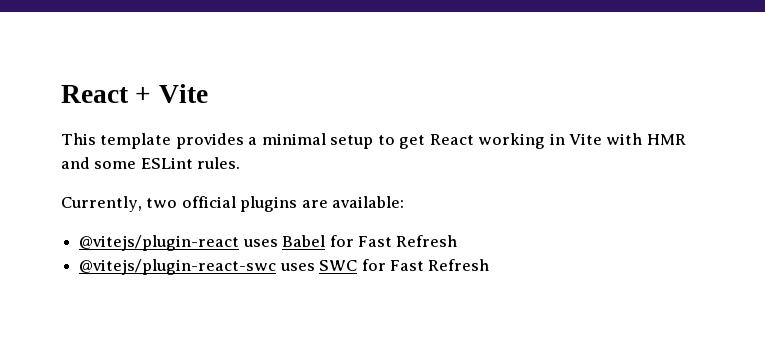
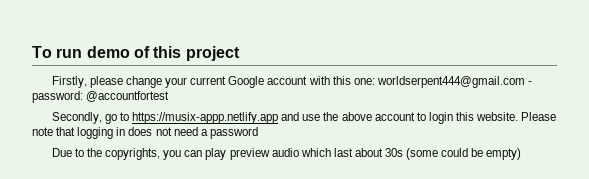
[61,84,208,103] [61,133,686,149] [61,157,241,169] [61,196,405,212] [79,235,458,251] [79,259,490,275] React + Vite // This template provides a minimal setup to get React working in Vite with HMR and some ESLint rules. // Currently, two official plugins are available: // @vitejs/plugin-react uses Babel for Fast Refresh // @vitejs/plugin-react-swc uses SWC for Fast Refresh -> [32,46,240,61] [51,76,532,88] [32,91,170,103] [51,112,557,124] [32,127,258,139] [51,148,522,160] To run demo of this project // Firstly, please change your current Google account with this one: worldserpent444@gmail.com - password: @accountfortest // Secondly, go to https://musix-appp.netlify.app and use the above account to login this website. Please note that logging in does not need a password // Due to the copyrights, you can play preview audio which last about 30s (some could be empty)

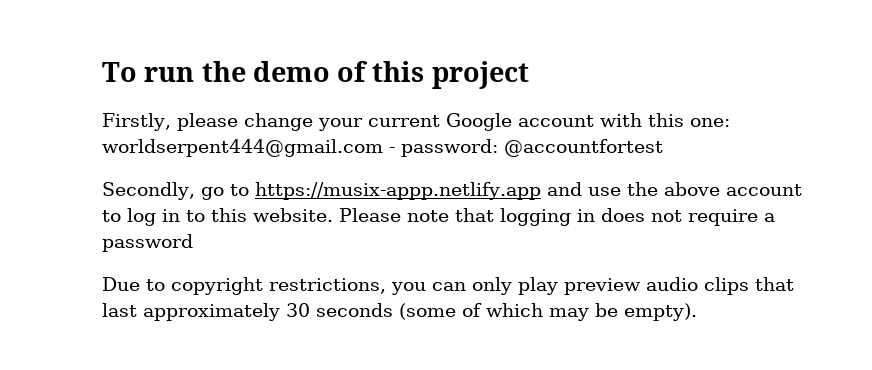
(83, 53) none -> [201,61,246,82] the
[428,112,453,124] login -> [127,208,205,226] log in to
[173,127,198,136] need -> [688,209,758,226] require
[86,148,161,160] the copyrights, -> [171,277,386,295] copyright restrictions,
(203, 153) none -> [472,277,512,295] only
[300,148,522,160] which last about 30s (some could be empty) -> [704,277,794,295] [102,303,697,321] clips that last approximately 30 seconds (some of which may be empty).

